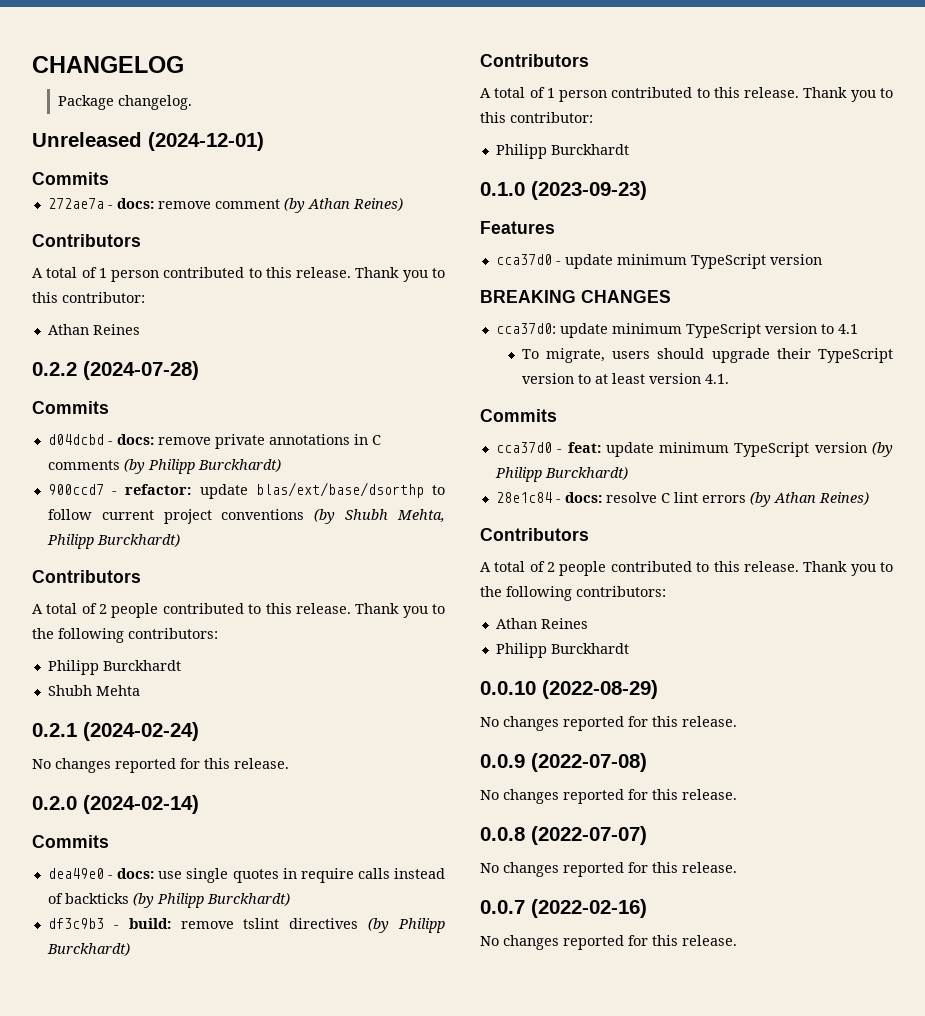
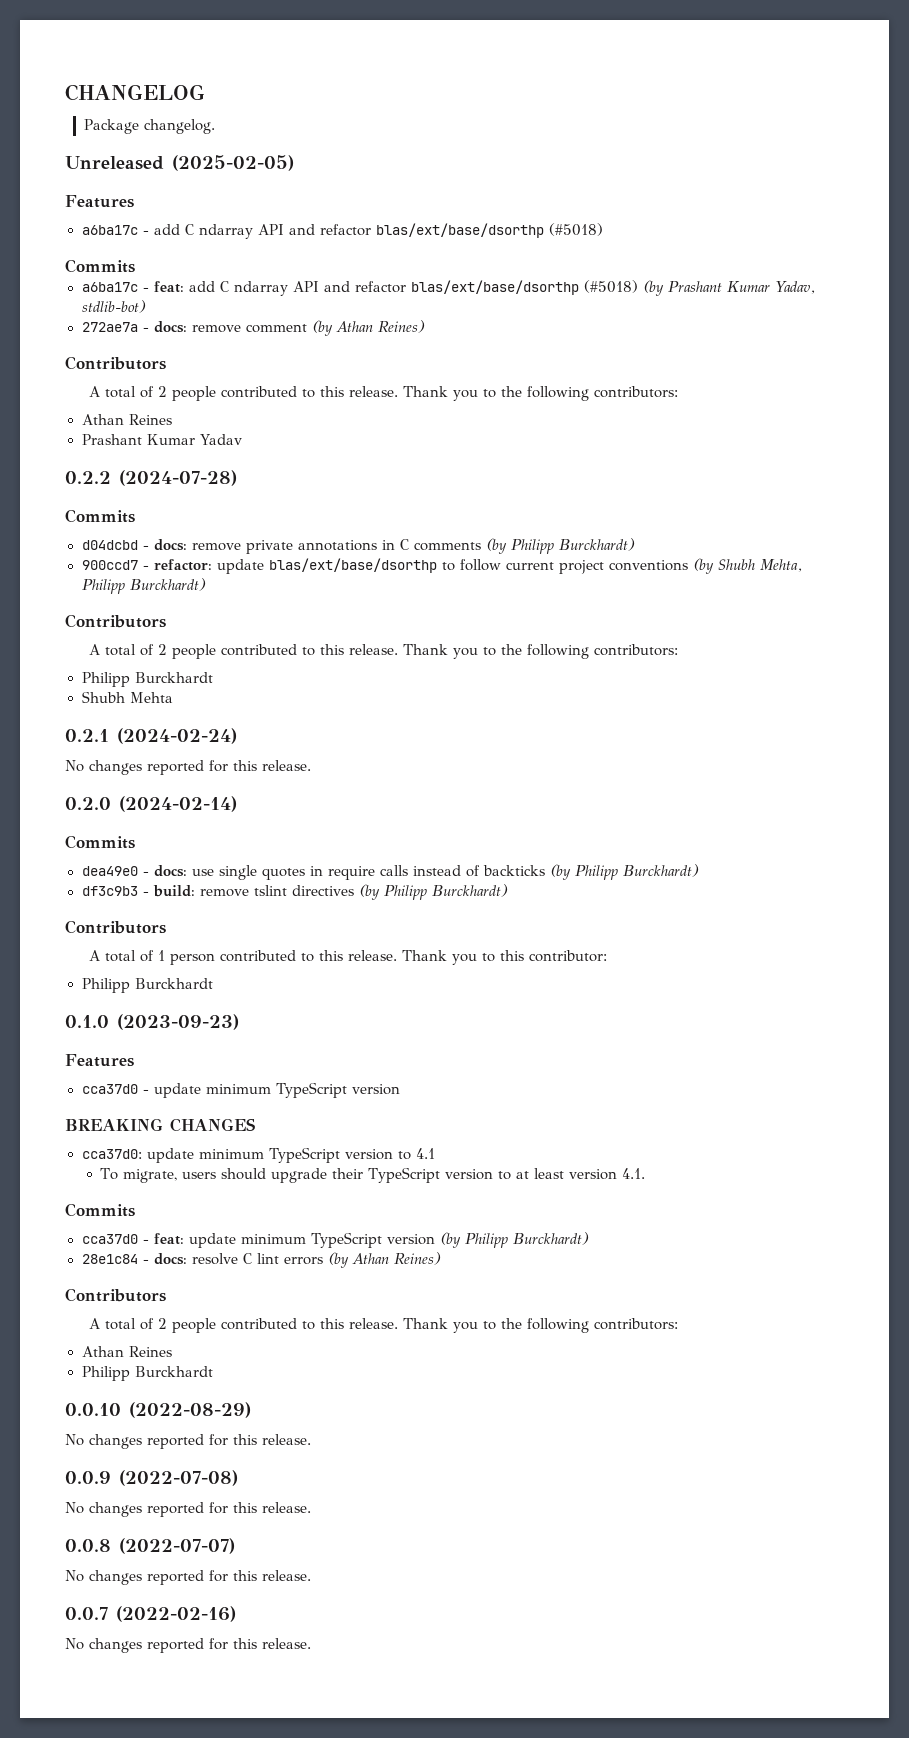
[148,132,264,151] [32,172,109,185] (2024-12-01) // Commits -> [172,155,294,171] [65,195,134,208] [81,223,603,239] [65,259,135,273] [81,280,817,296] [81,300,146,313] (2025-02-05) // Features // a6ba17c - add C ndarray API and refactor blas/ext/base/dsorthp (#5018) // Commits // a6ba17c - feat: add C ndarray API and refactor blas/ext/base/dsorthp (#5018) (by Prashant Kumar Yadav, stdlib-bot)
[98,267,445,282] [32,292,145,303] [47,324,140,335] 1 person contributed to this release. Thank you to this contributor: // Athan Reines -> [157,386,678,401] [81,414,172,425] [81,434,243,445] 2 people contributed to this release. Thank you to the following contributors: // Athan Reines // Prashant Kumar Yadav

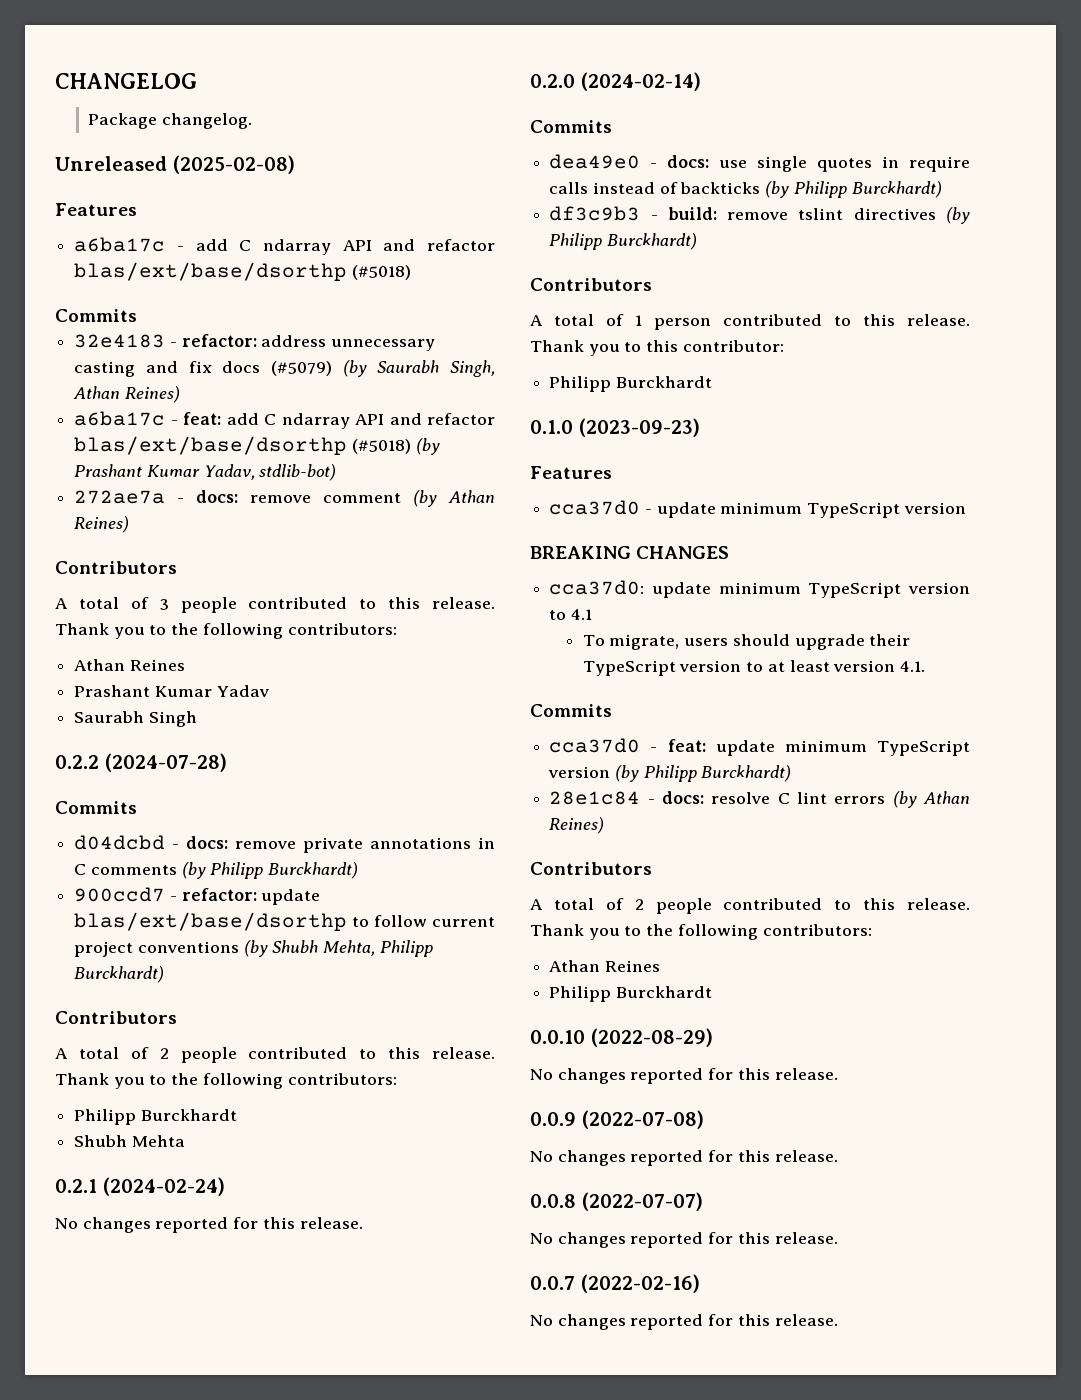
[172,155,294,171] (2025-02-05) -> [172,155,295,174] (2025-02-08)
(135, 266) none -> [74,334,436,351] [74,360,496,377] [73,386,180,403] // 32e4183 - refactor: address unnecessary casting and fix docs (#5079) (by Saurabh Singh, Athan Reines)
[157,386,167,397] 2 -> [159,599,169,610] 3
(243, 439) none -> [74,711,197,727] // Saurabh Singh

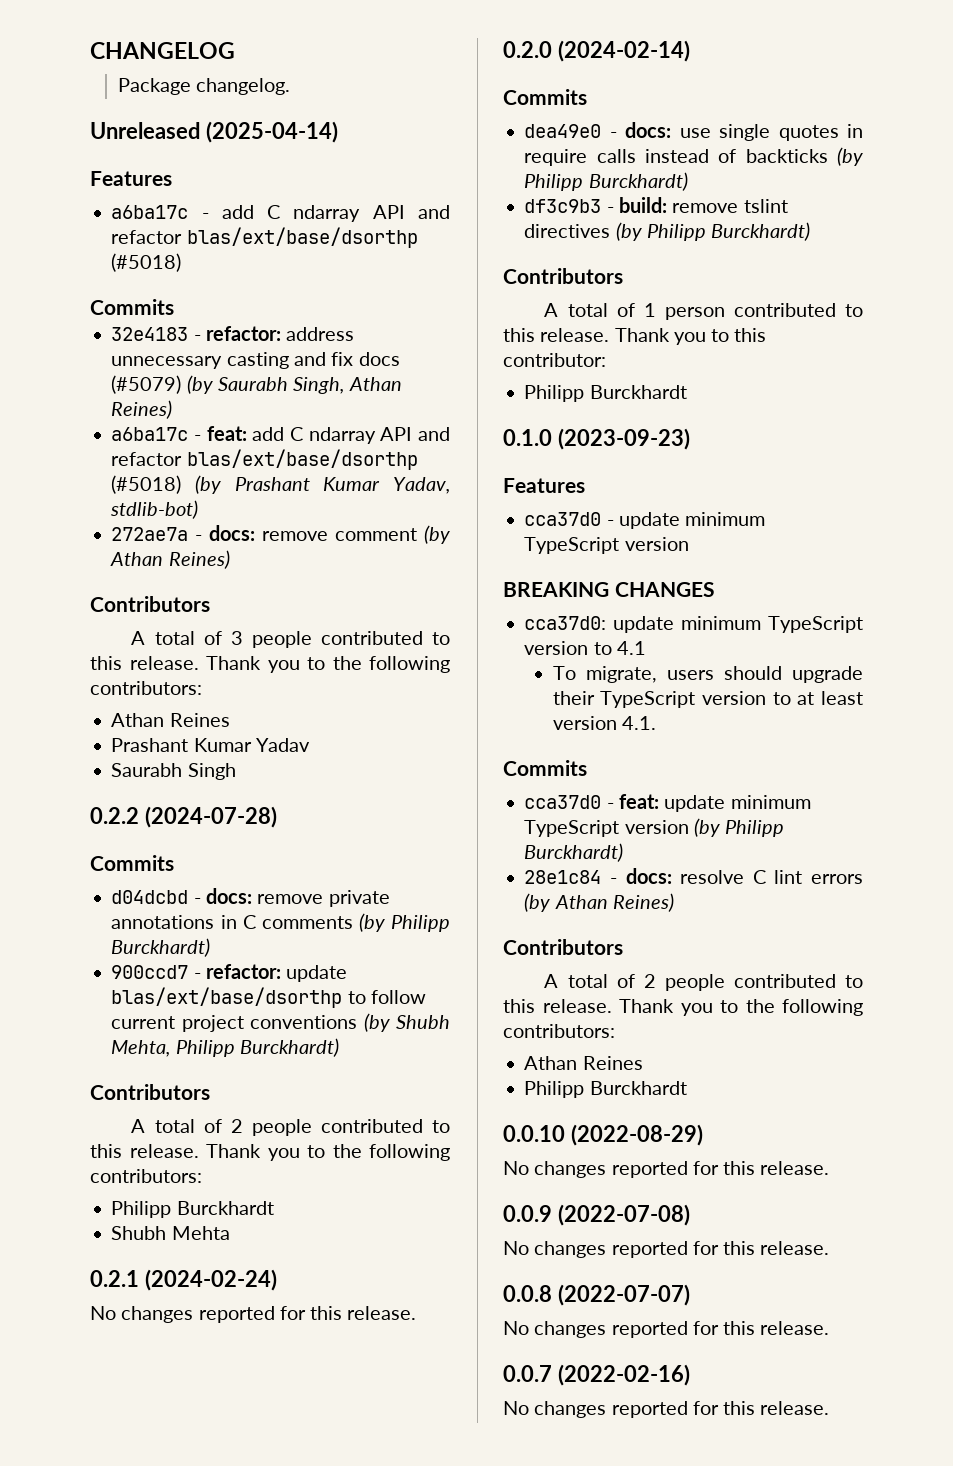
[172,155,295,174] (2025-02-08) -> [205,121,338,143] (2025-04-14)

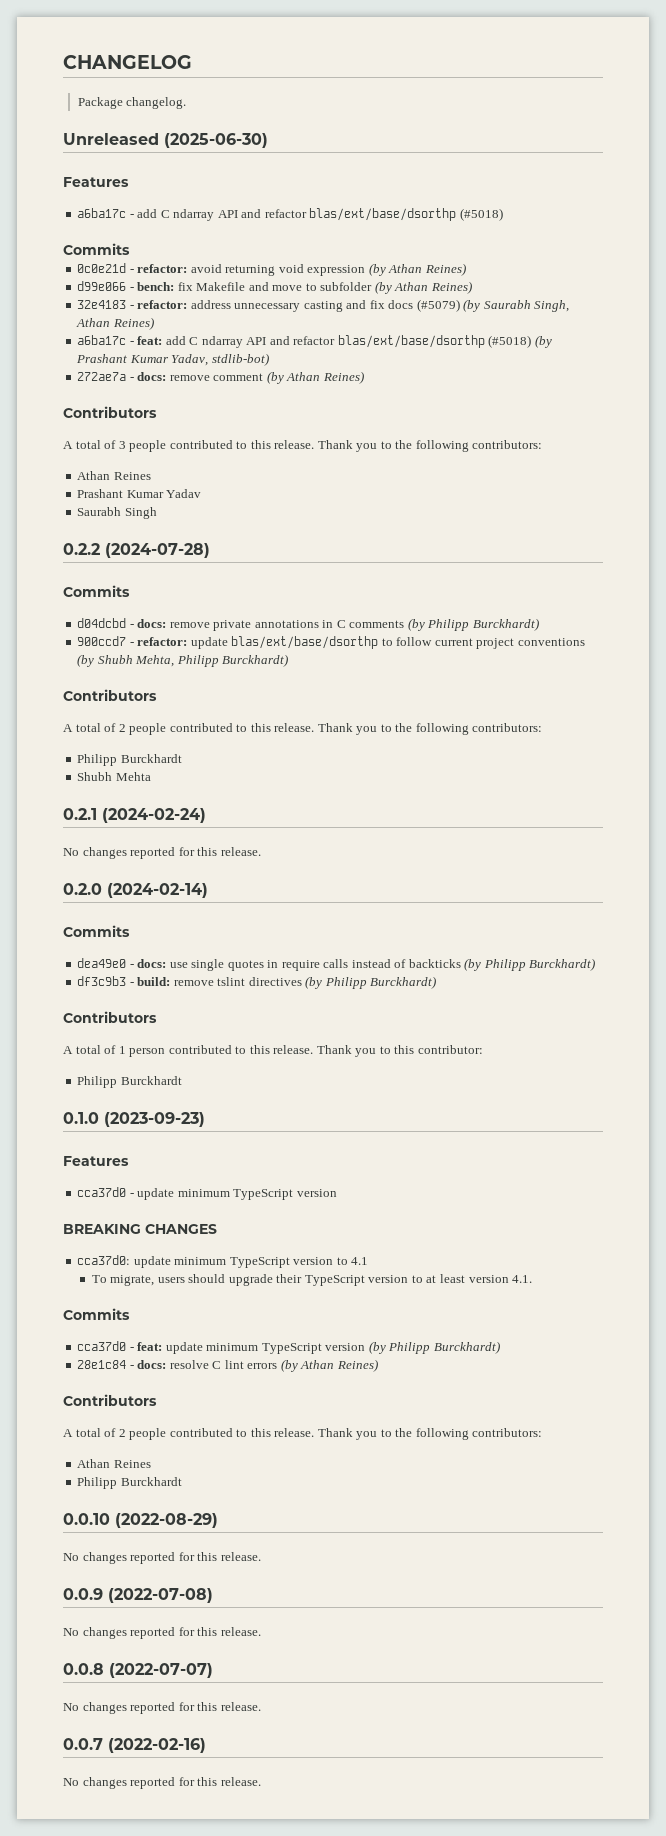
[205,121,338,143] (2025-04-14) -> [164,133,268,148] (2025-06-30)
(174, 307) none -> [77,263,466,276] [77,281,472,294] // 0c0e21d - refactor: avoid returning void expression (by Athan Reines) // d99e066 - bench: fix Makefile and move to subfolder (by Athan Reines)

